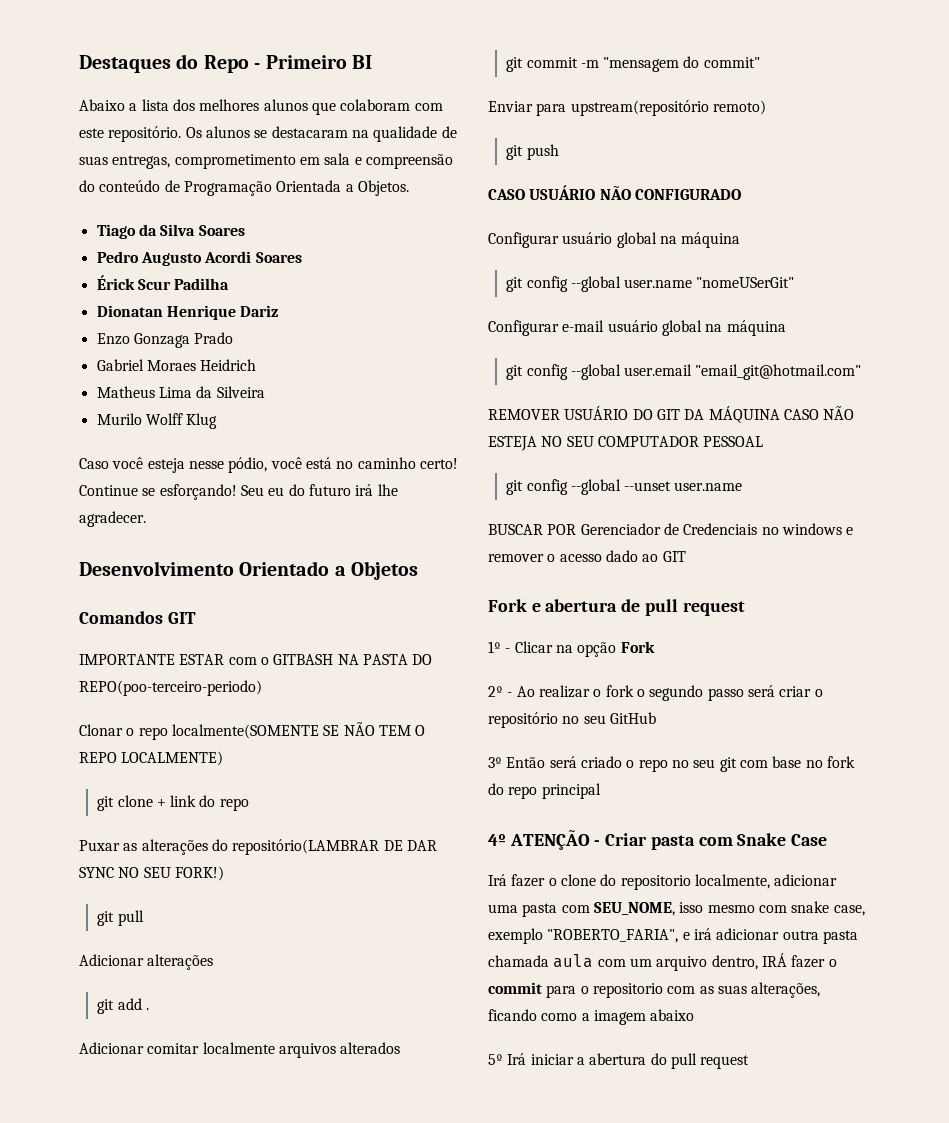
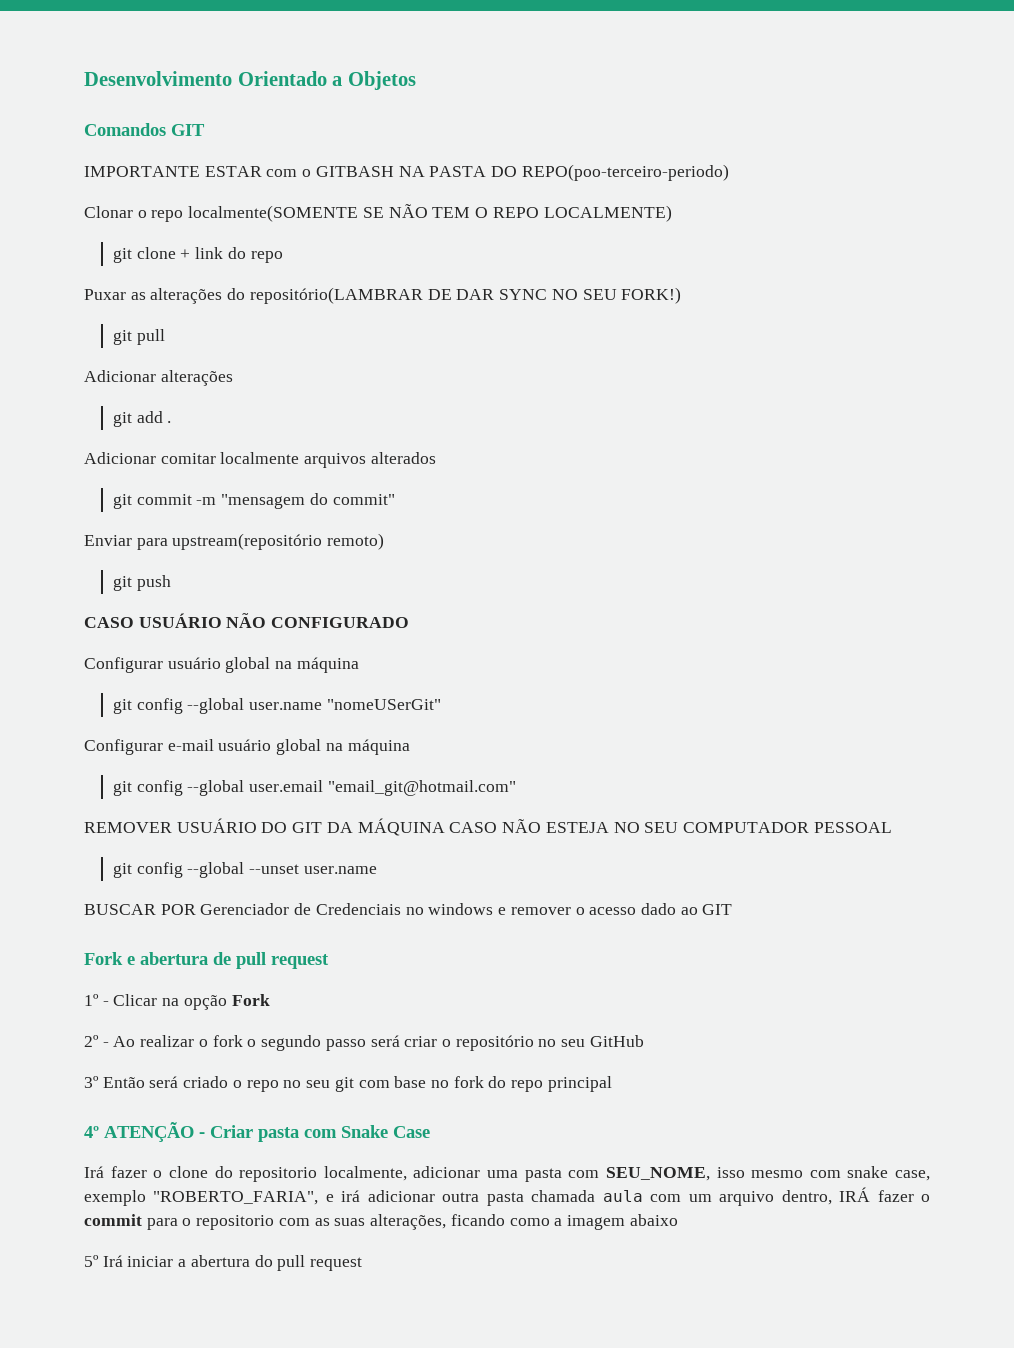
[79,54,372,73] [79,99,443,115] [79,126,457,142] [79,153,453,169] [79,180,409,196] [96,224,245,239] [96,251,302,266] [96,275,230,290] [96,305,279,320] [96,332,234,348] [96,359,257,371] [96,386,265,398] [96,413,218,429] [79,457,458,473] [79,484,398,500] [79,511,146,527] Destaques do Repo - Primeiro BI // Abaixo a lista dos melhores alunos que colaboram com este repositório. Os alunos se destacaram na qualidade de suas entregas, comprometimento em sala e compreensão do conteúdo de Programação Orientada a Objetos. // Tiago da Silva Soares // Pedro Augusto Acordi Soares // Érick Scur Padilha // Dionatan Henrique Dariz // Enzo Gonzaga Prado // Gabriel Moraes Heidrich // Matheus Lima da Silveira // Murilo Wolff Klug // Caso você esteja nesse pódio, você está no caminho certo! Continue se esforçando! Seu eu do futuro irá lhe agradecer. // -> (84, 78) none

